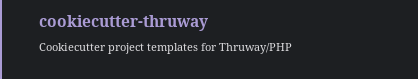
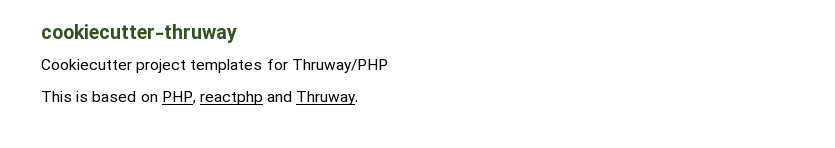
(292, 48) none -> [41,91,359,105] // This is based on PHP, reactphp and Thruway.

